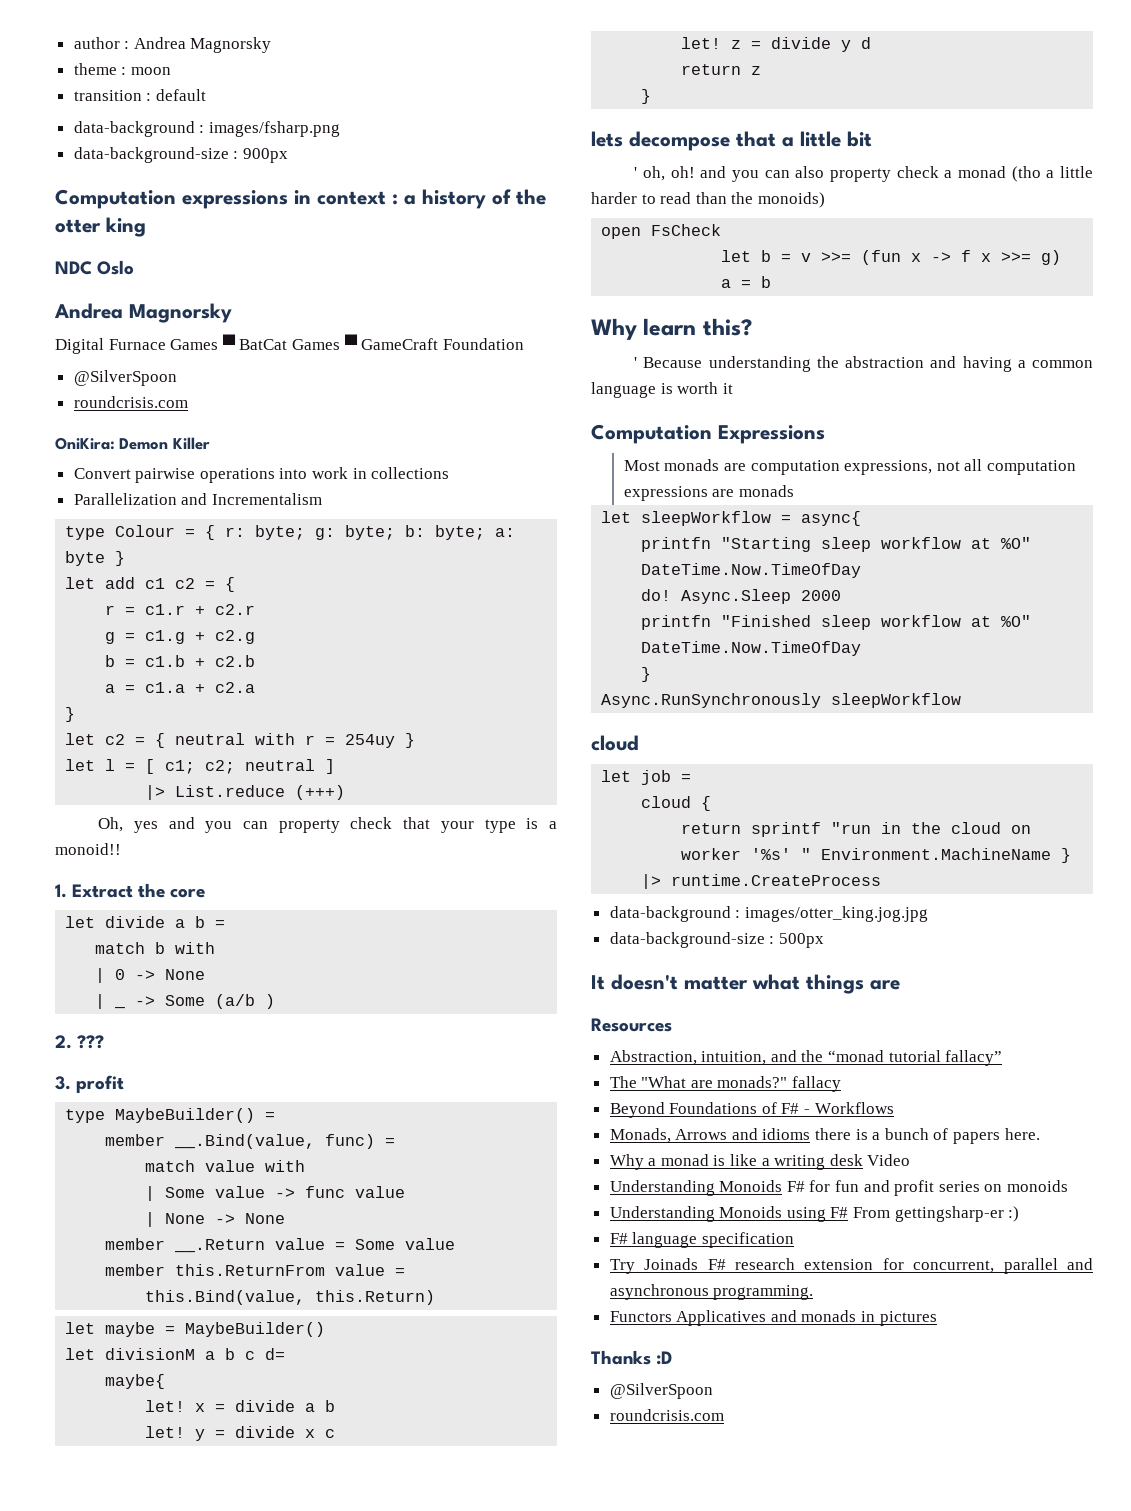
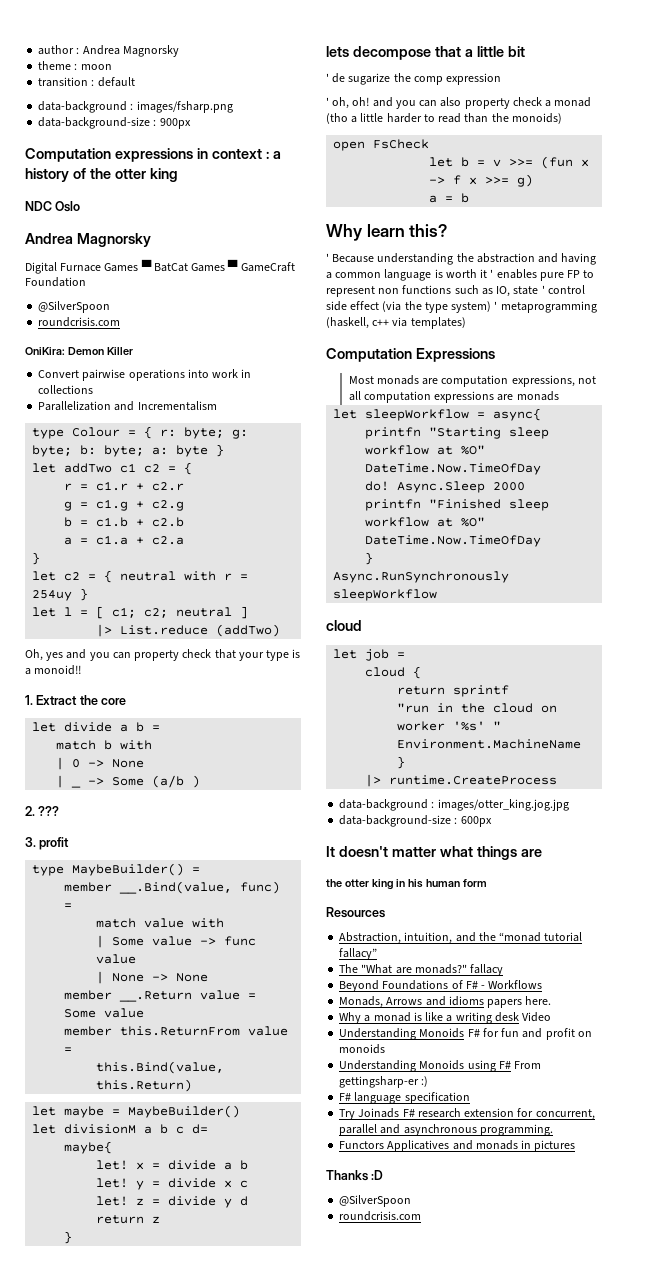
[105,577,136,589] add -> [64,463,113,473] addTwo
[295,785,346,800] (+++) -> [216,624,281,637] (addTwo)
(872, 139) none -> [326,73,502,85] // ' de sugarize the comp expression
(733, 388) none -> [490,269,595,281] [326,285,585,297] [326,301,597,313] [326,317,466,329] ' enables pure FP to represent non functions such as IO, state ' control side effect (via the type system) ' metaprogramming (haskell, c++ via templates)
(822, 829) none -> (510, 691) //
[778,933,824,948] 500px -> [460,816,492,827] 600px
(900, 985) none -> [326,879,487,890] // the otter king in his human form
[815,1128,949,1140] there is a bunch of -> (484, 1001) none
[938,1181,980,1192] series -> (575, 1034) none

